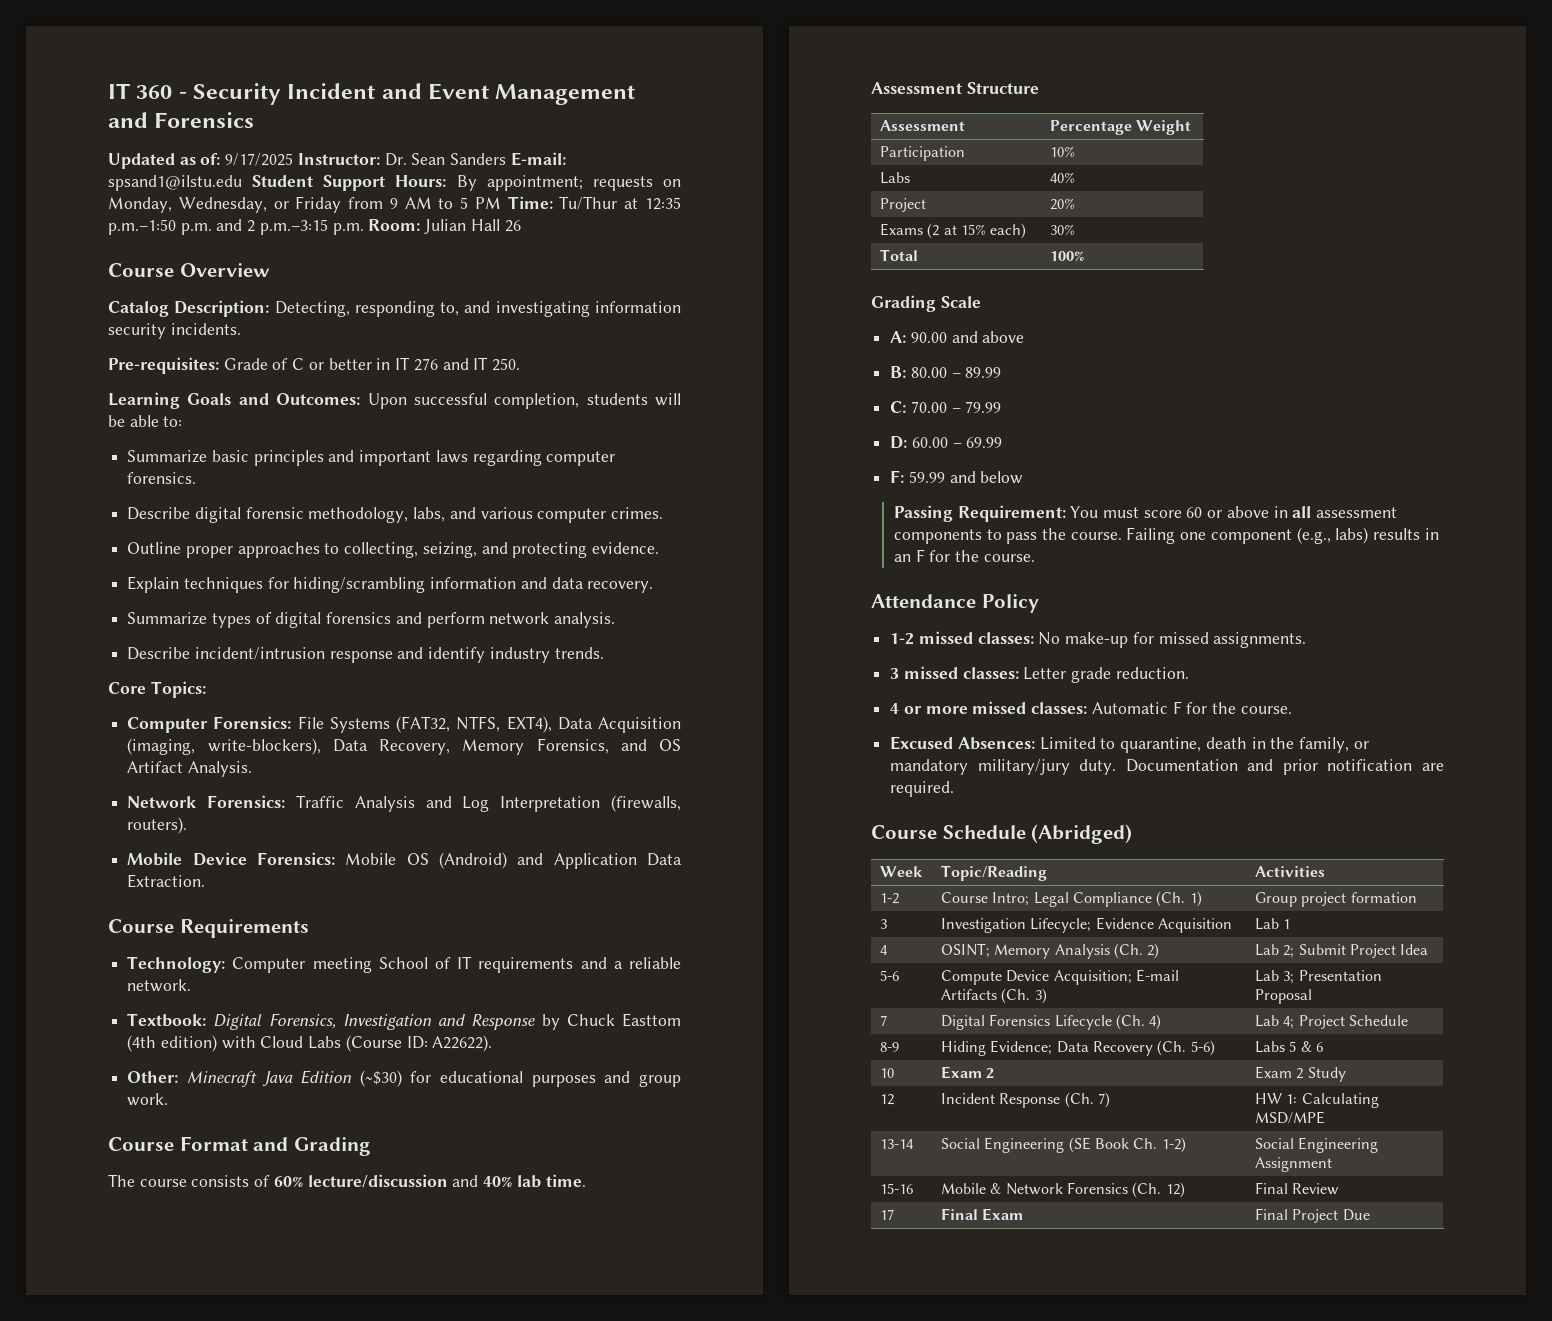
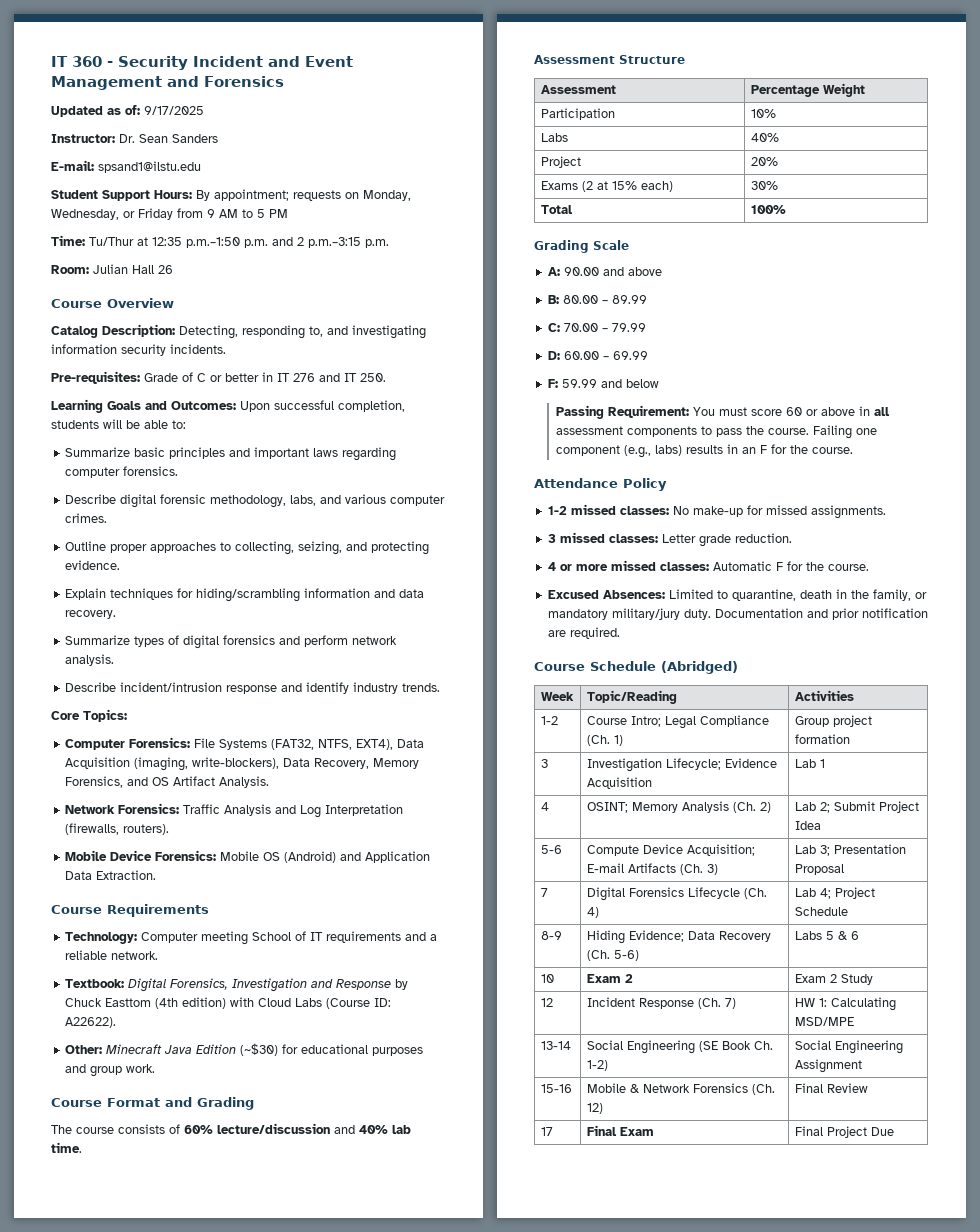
(294, 159) none -> (204, 110) //
(507, 159) none -> (218, 138) //
(242, 183) none -> (201, 167) //
(501, 203) none -> (288, 213) //
(364, 229) none -> (389, 243) //

